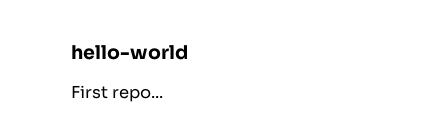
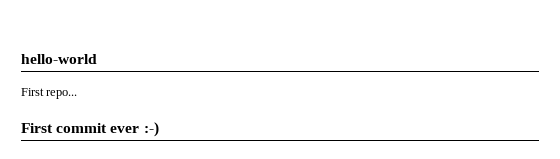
(164, 95) none -> [21,122,159,137] // First commit ever :-)

